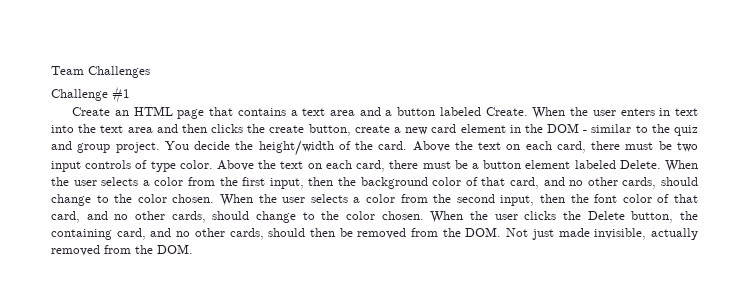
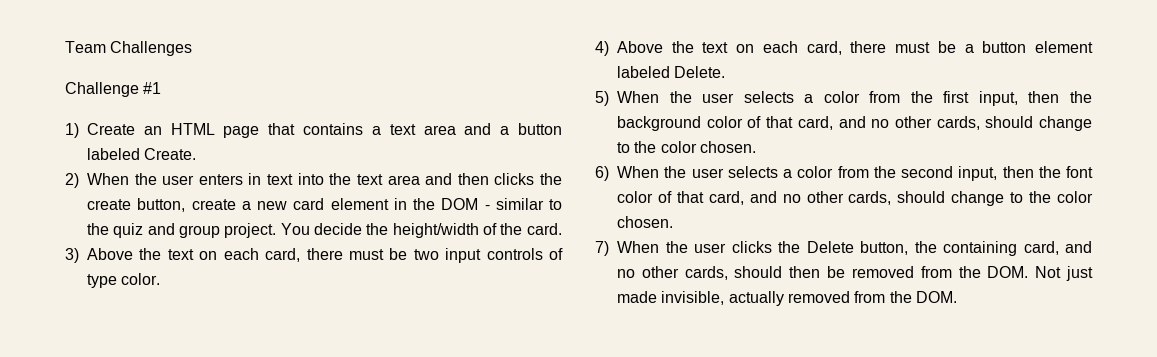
(130, 94) none -> [65,123,79,138] 1)
(528, 111) none -> [65,173,79,188] // 2)
(408, 145) none -> [65,248,79,263] // 3)
(213, 164) none -> [595,41,609,56] // 4)
(661, 164) none -> [595,91,609,106] // 5)
(215, 198) none -> [595,166,609,181] // 6)
(424, 215) none -> [595,241,609,256] // 7)

